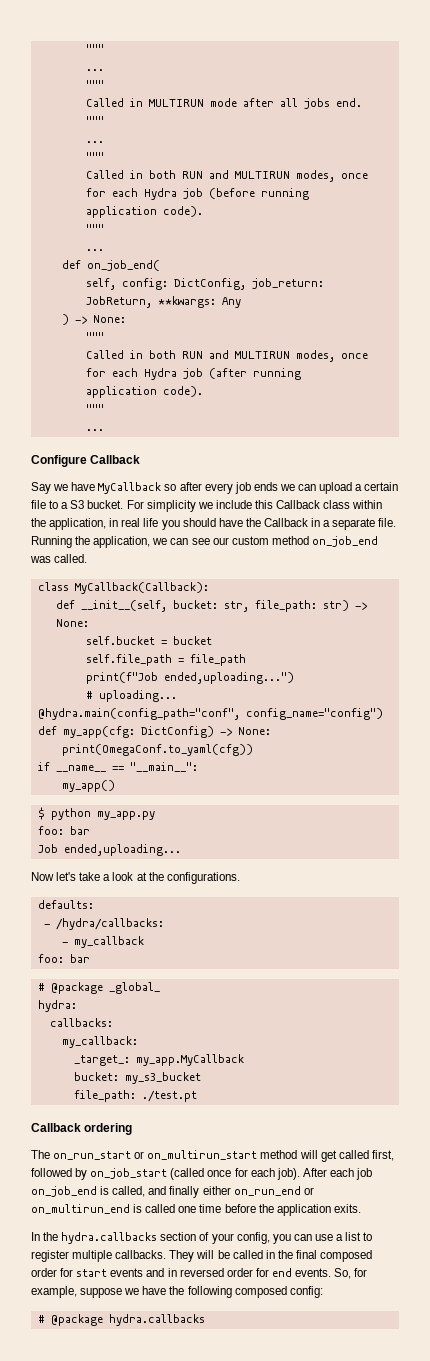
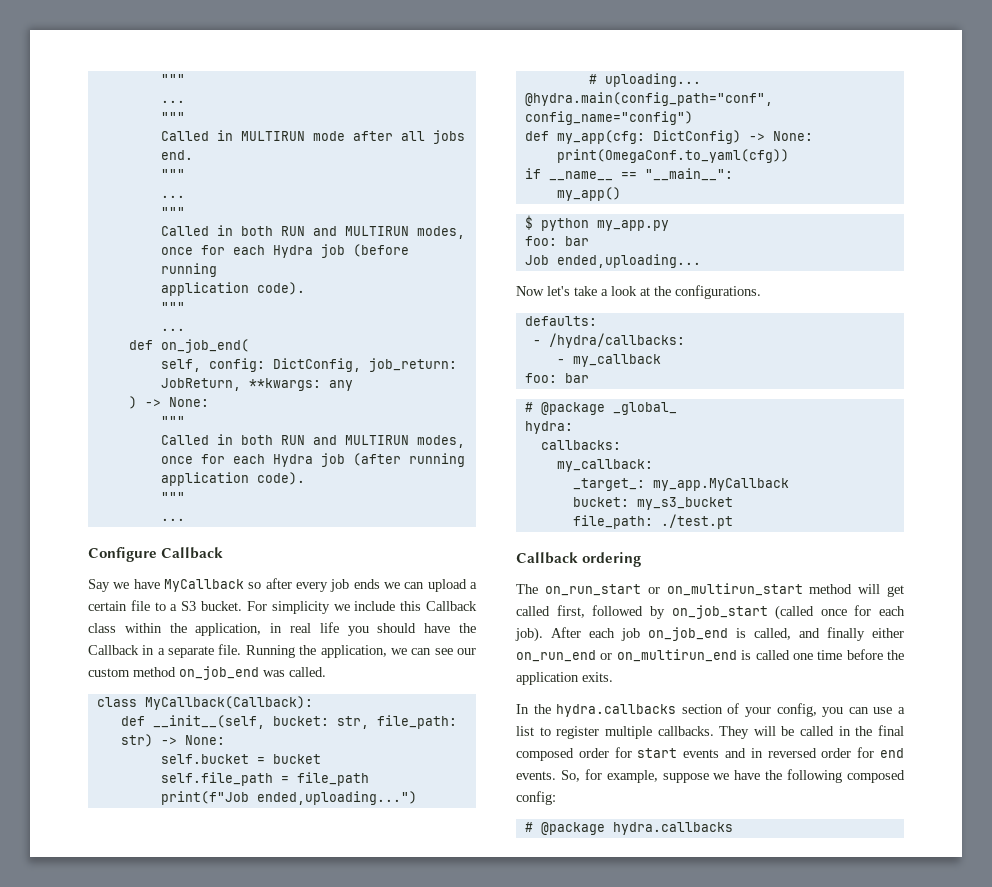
[221,297,241,308] Any -> [328,380,353,391] any

